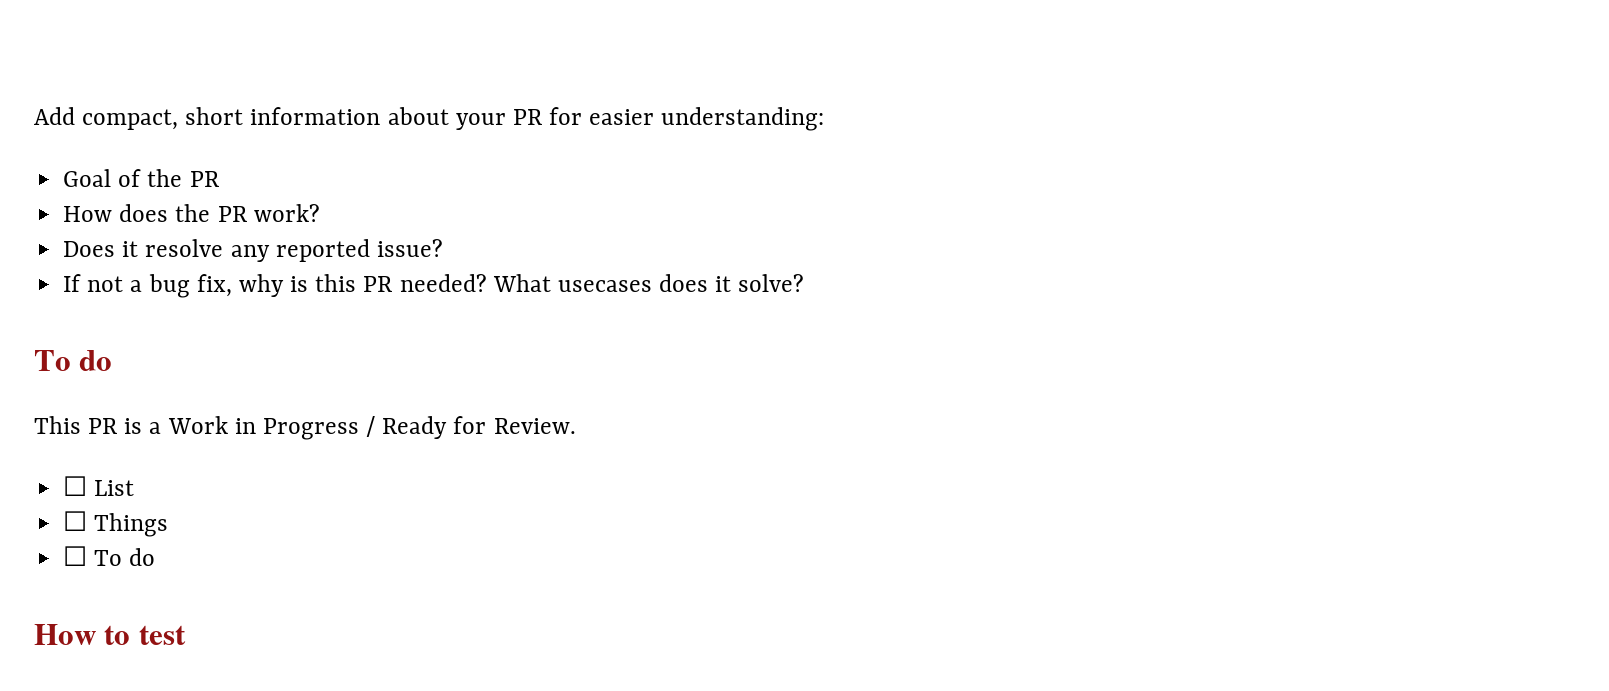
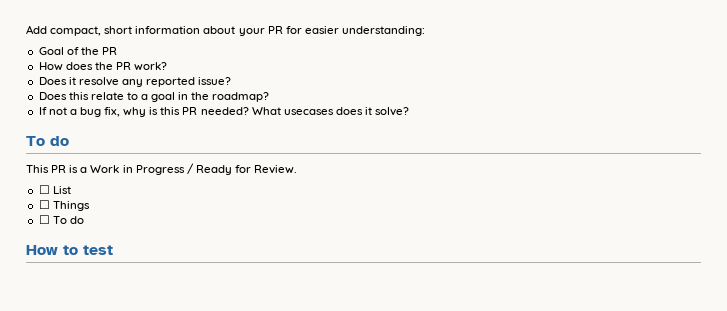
(443, 248) none -> [38,92,270,102] // Does this relate to a goal in the roadmap?

